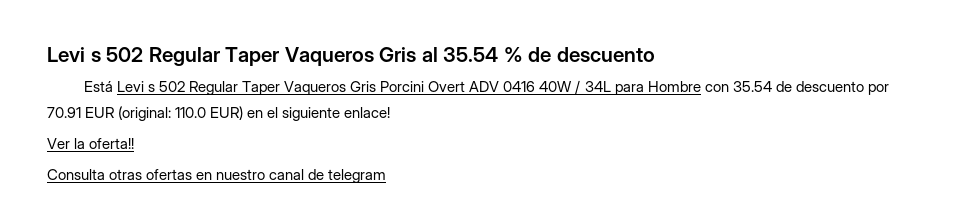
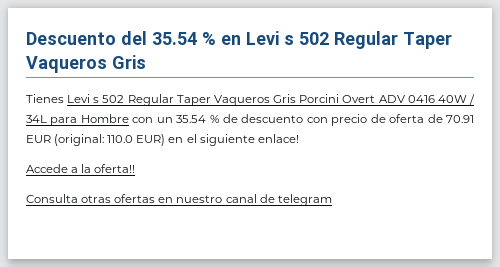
[47,47,655,66] [83,81,113,92] Levi s 502 Regular Taper Vaqueros Gris al 35.54 % de descuento // Está -> [26,31,452,49] [26,55,146,73] [26,94,64,103] Descuento del 35.54 % en Levi s 502 Regular Taper Vaqueros Gris // Tienes
[732,81,889,95] 35.54 de descuento por -> [156,114,443,126] un 35.54 % de descuento con precio de oferta de
[47,138,70,149] Ver -> [26,164,79,173] Accede a

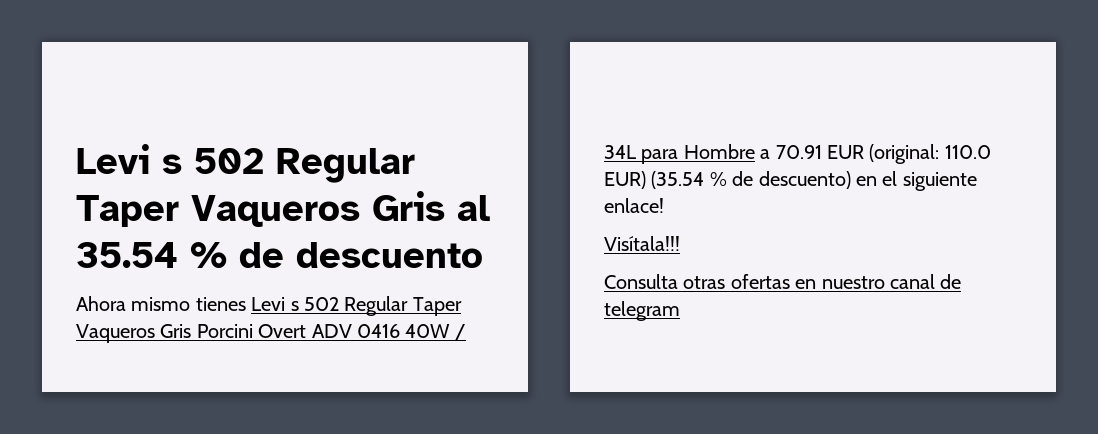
[26,31,452,49] [26,55,146,73] [26,94,64,103] Descuento del 35.54 % en Levi s 502 Regular Taper Vaqueros Gris // Tienes -> [76,144,415,183] [76,191,490,227] [76,242,483,268] [76,296,246,311] Levi s 502 Regular Taper Vaqueros Gris al 35.54 % de descuento // Ahora mismo tienes
[132,114,443,126] con un 35.54 % de descuento con precio de oferta de -> [760,149,771,159] a
(166, 140) none -> [651,171,851,189] (35.54 % de descuento)
[26,164,136,173] Accede a la oferta!! -> [604,236,680,251] Visítala!!!

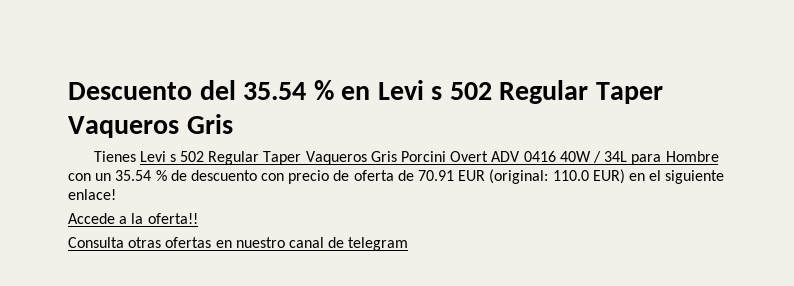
[76,144,415,183] [76,191,490,227] [76,242,483,268] [76,296,246,311] Levi s 502 Regular Taper Vaqueros Gris al 35.54 % de descuento // Ahora mismo tienes -> [68,80,664,104] [68,114,233,138] [93,151,136,162] Descuento del 35.54 % en Levi s 502 Regular Taper Vaqueros Gris // Tienes
[760,149,771,159] a -> [68,170,414,184] con un 35.54 % de descuento con precio de oferta de
[651,171,851,189] (35.54 % de descuento) -> (625, 176) none
[604,236,680,251] Visítala!!! -> [68,213,198,224] Accede a la oferta!!

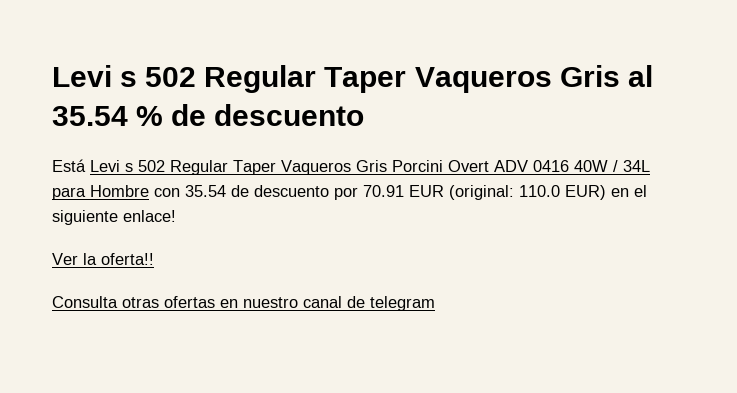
[68,80,664,104] [68,114,233,138] [93,151,136,162] Descuento del 35.54 % en Levi s 502 Regular Taper Vaqueros Gris // Tienes -> [52,65,653,93] [52,104,365,126] [52,159,86,172] Levi s 502 Regular Taper Vaqueros Gris al 35.54 % de descuento // Está
[95,170,414,184] un 35.54 % de descuento con precio de oferta de -> [185,185,358,200] 35.54 de descuento por
[68,213,128,224] Accede a -> [52,253,78,265] Ver

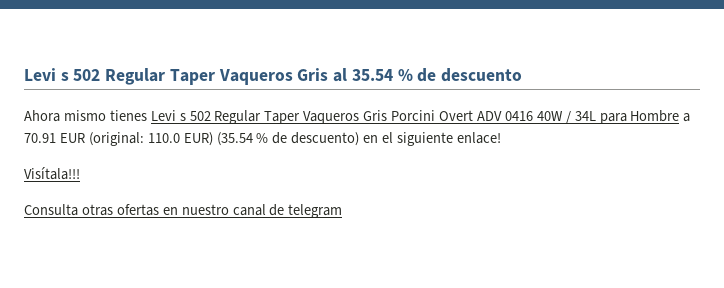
[52,159,86,172] Está -> [24,110,147,122] Ahora mismo tienes
[154,185,358,200] con 35.54 de descuento por -> [683,113,691,122] a
(606, 192) none -> [216,132,360,146] (35.54 % de descuento)
[52,253,154,265] Ver la oferta!! -> [24,167,80,180] Visítala!!!

